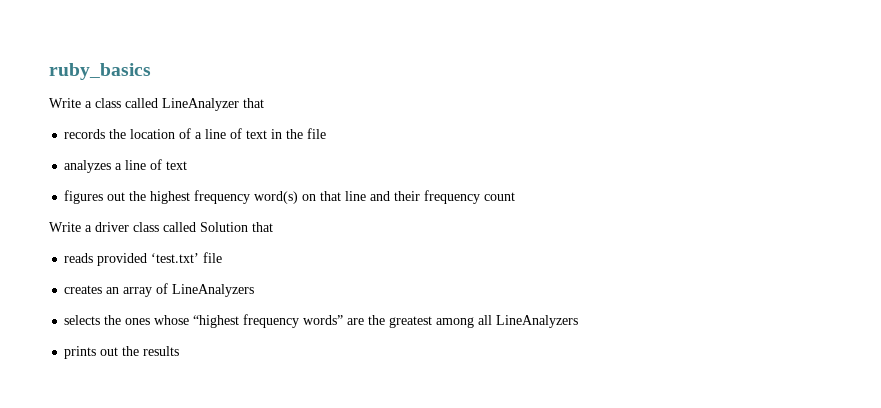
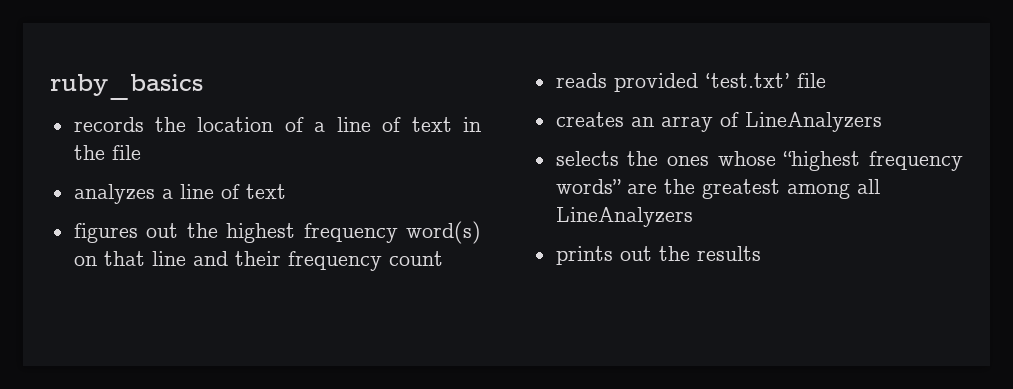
[49,98,264,111] // Write a class called LineAnalyzer that -> (203, 87) none
[49,222,273,232] // Write a driver class called Solution that -> (443, 258) none

